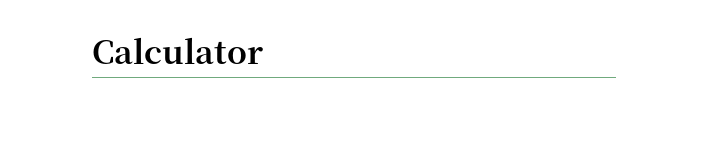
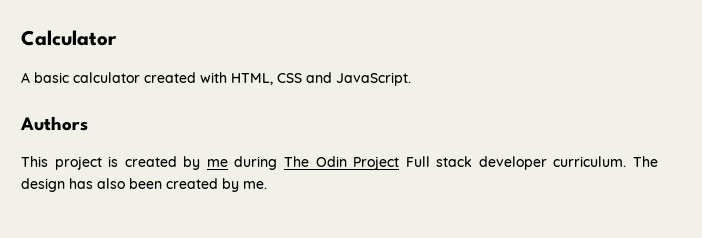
(263, 50) none -> [21,72,411,86] [20,116,88,131] [21,156,658,170] [21,178,267,192] // A basic calculator created with HTML, CSS and JavaScript. // Authors // This project is created by me during The Odin Project Full stack developer curriculum. The design has also been created by me.

